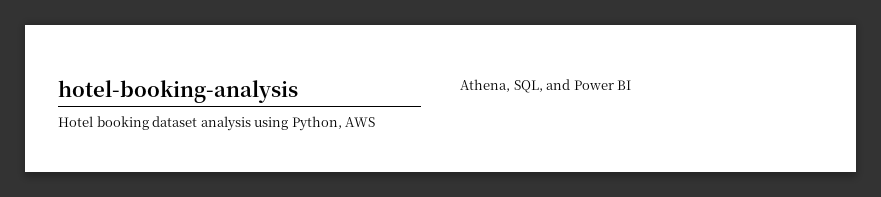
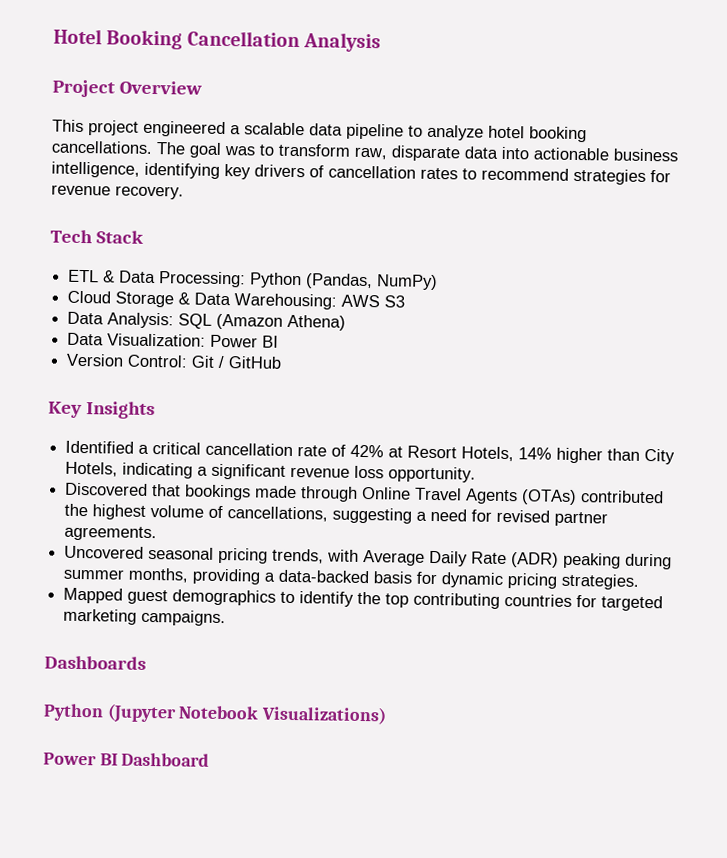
[58,80,298,103] [58,116,376,131] [460,79,632,93] hotel-booking-analysis // Hotel booking dataset analysis using Python, AWS Athena, SQL, and Power BI -> [53,28,381,53] [52,79,202,98] [52,119,587,143] [51,140,678,162] [51,161,671,185] [51,184,184,200] [50,229,144,244] [68,269,439,291] [67,290,406,310] [67,311,347,331] [67,332,280,348] [66,353,283,369] [48,401,155,420] [65,440,676,465] [65,461,477,483] [65,482,665,506] [64,503,609,527] [64,525,158,542] [64,545,673,570] [63,567,640,590] [63,587,664,612] [63,608,227,627] [44,655,146,670] [43,703,388,725] [43,752,210,767] Hotel Booking Cancellation Analysis // Project Overview // This project engineered a scalable data pipeline to analyze hotel booking cancellations. The goal was to transform raw, disparate data into actionable business intelligence, identifying key drivers of cancellation rates to recommend strategies for revenue recovery. // Tech Stack // ETL & Data Processing: Python (Pandas, NumPy) // Cloud Storage & Data Warehousing: AWS S3 // Data Analysis: SQL (Amazon Athena) // Data Visualization: Power BI // Version Control: Git / GitHub // Key Insights // Identified a critical cancellation rate of 42% at Resort Hotels, 14% higher than City Hotels, indicating a significant revenue loss opportunity. // Discovered that bookings made through Online Travel Agents (OTAs) contributed the highest volume of cancellations, suggesting a need for revised partner agreements. // Uncovered seasonal pricing trends, with Average Daily Rate (ADR) peaking during summer months, providing a data-backed basis for dynamic pricing strategies. // Mapped guest demographics to identify the top contributing countries for targeted marketing campaigns. // Dashboards // Python (Jupyter Notebook Visualizations) // Power BI Dashboard

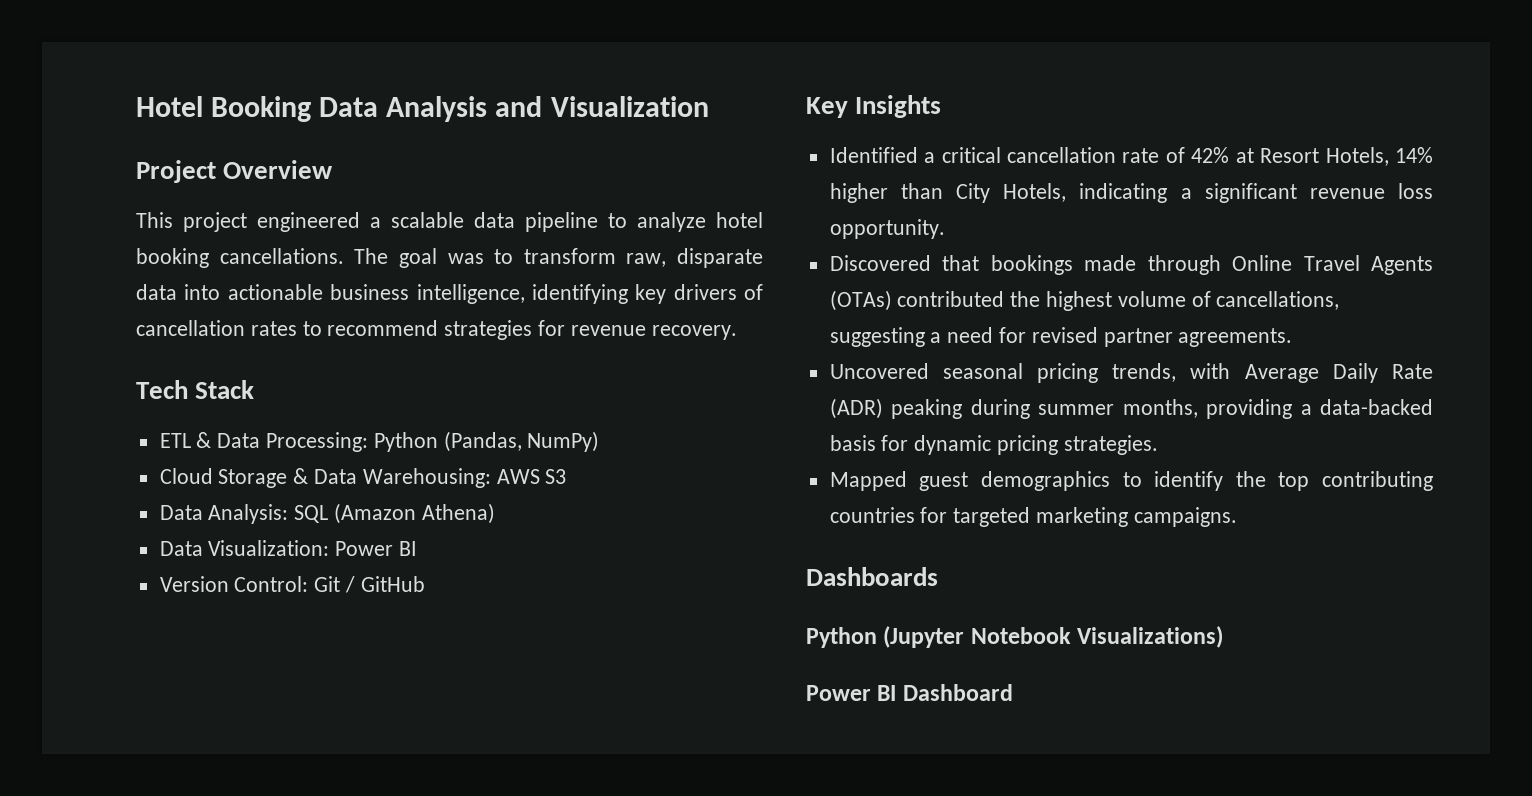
[186,30,300,48] Cancellation -> [319,97,379,117] Data
(381, 42) none -> [495,96,709,117] and Visualization

